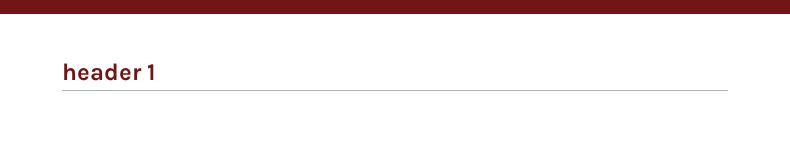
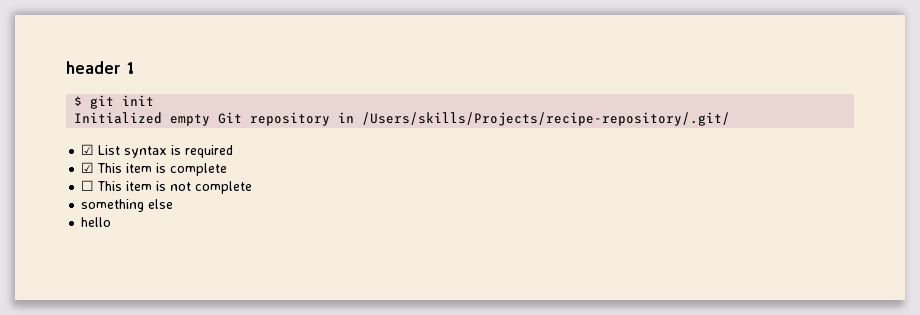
(157, 72) none -> [74,95,155,109] [74,112,731,126] [81,144,234,158] [81,162,228,176] [81,180,253,194] [81,199,174,212] [81,217,112,227] // $ git init // Initialized empty Git repository in /Users/skills/Projects/recipe-repository/.git/ // ☑ List syntax is required // ☑ This item is complete // ☐ This item is not complete // something else // hello

